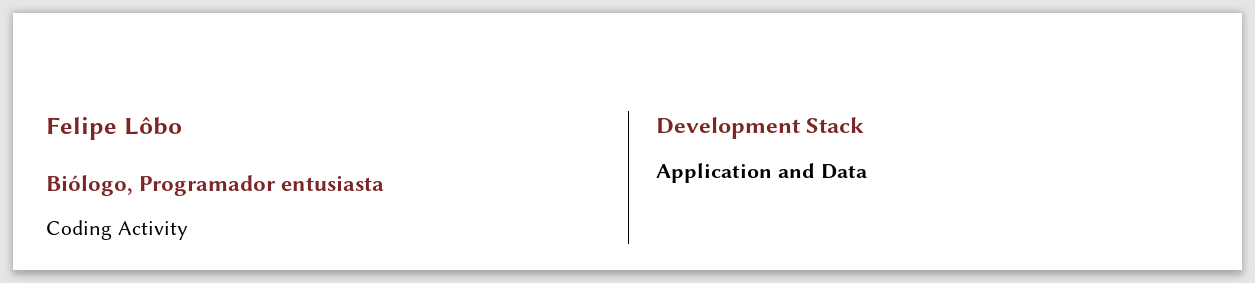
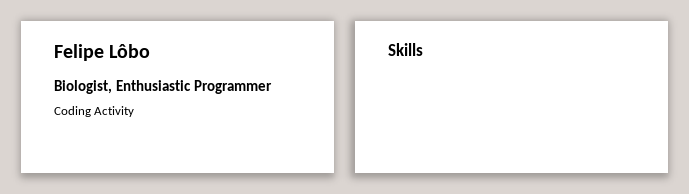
[46,175,385,196] Biólogo, Programador entusiasta -> [54,80,272,94] Biologist, Enthusiastic Programmer
[656,117,865,139] [656,163,867,183] Development Stack // Application and Data -> [388,43,423,56] Skills

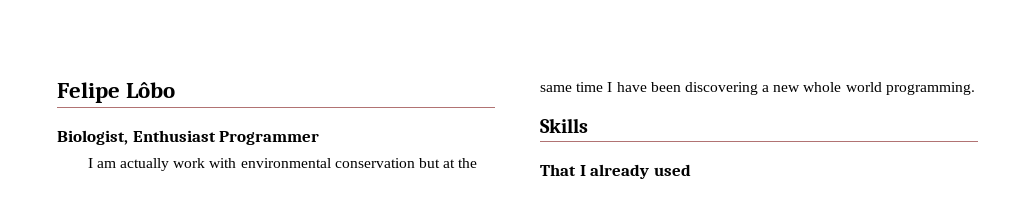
[115,80,191,91] Enthusiastic -> [132,130,216,142] Enthusiast
[54,106,135,117] [388,43,423,56] Coding Activity // Skills -> [87,158,478,171] [540,82,975,95] [540,118,588,133] [540,164,691,179] I am actually work with environmental conservation but at the same time I have been discovering a new whole world programming. // Skills // That I already used

